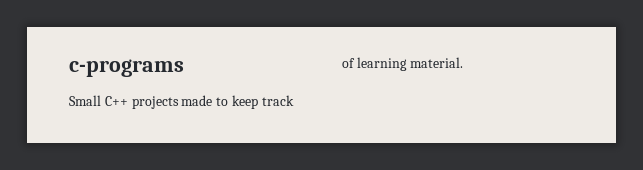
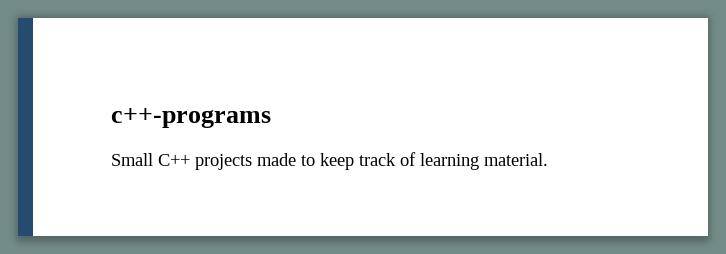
[69,59,184,77] c-programs -> [111,108,271,128] c++-programs

